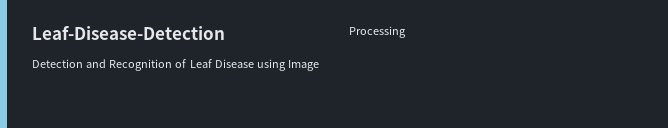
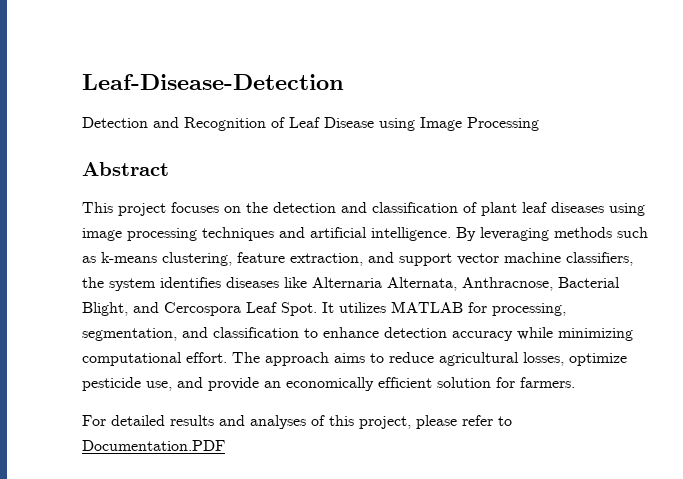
(406, 32) none -> [82,162,169,176] [82,202,645,216] [82,227,648,241] [82,252,633,266] [82,277,620,291] [82,301,566,316] [82,327,633,341] [82,352,627,366] [82,377,575,391] [82,415,512,429] [82,440,225,451] // Abstract // This project focuses on the detection and classification of plant leaf diseases using image processing techniques and artificial intelligence. By leveraging methods such as k-means clustering, feature extraction, and support vector machine classifiers, the system identifies diseases like Alternaria Alternata, Anthracnose, Bacterial Blight, and Cercospora Leaf Spot. It utilizes MATLAB for processing, segmentation, and classification to enhance detection accuracy while minimizing computational effort. The approach aims to reduce agricultural losses, optimize pesticide use, and provide an economically efficient solution for farmers. // For detailed results and analyses of this project, please refer to Documentation.PDF

